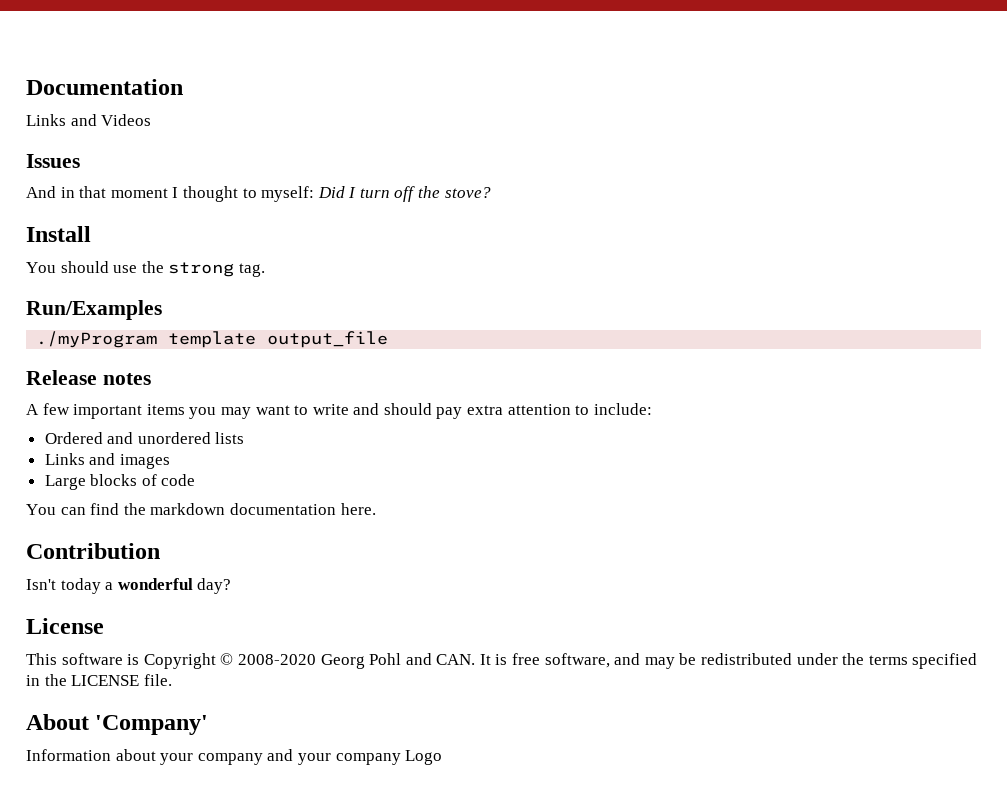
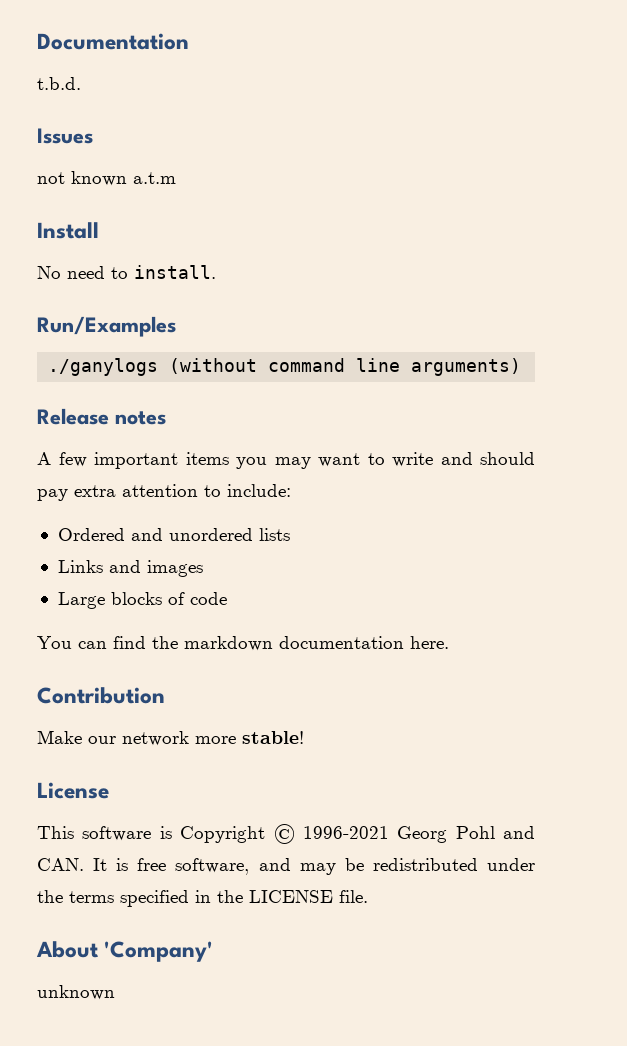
[26,114,152,126] [26,154,80,168] [26,186,491,202] [26,226,91,242] [26,261,265,277] [26,300,162,320] [36,331,389,348] Links and Videos // Issues // And in that moment I thought to myself: Did I turn off the stove? // Install // You should use the strong tag. // Run/Examples // ./myProgram template output_file -> [37,77,81,90] [37,128,93,144] [37,171,176,186] [37,222,99,239] [37,265,216,279] [37,316,176,337] [48,358,522,376] t.b.d. // Issues // not known a.t.m // Install // No need to install. // Run/Examples // ./ganylogs (without command line arguments)
[26,578,232,594] Isn't today a wonderful day? -> [37,730,304,746] Make our network more stable!
[237,654,316,665] 2008-2020 -> [302,826,389,839] 1996-2021
[26,749,443,765] Information about your company and your company Logo -> [37,985,115,1000] unknown

